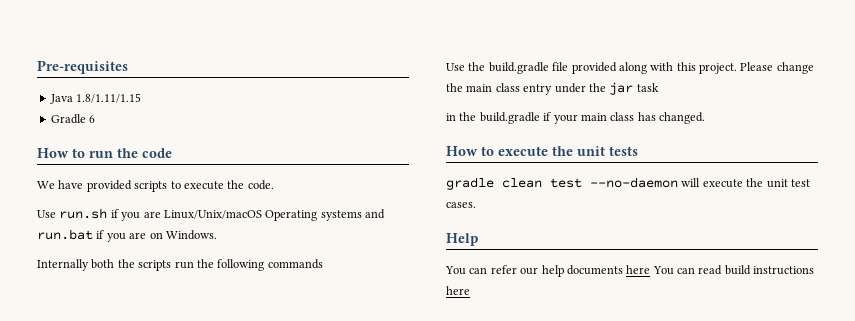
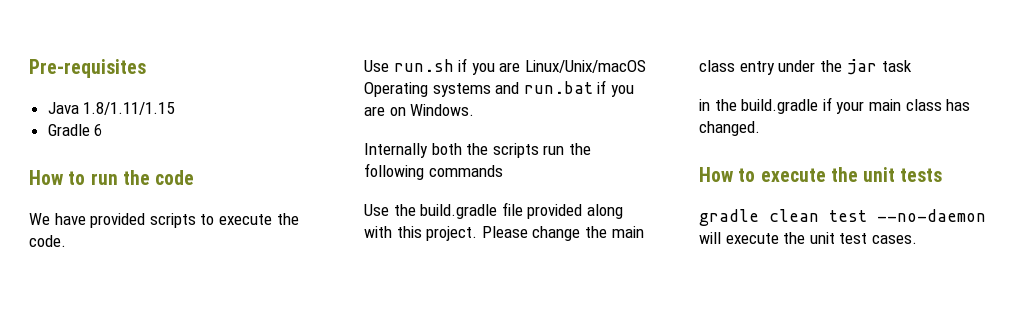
[446,233,478,246] [445,265,815,277] [446,286,470,295] // Help // You can refer our help documents here You can read build instructions here -> (917, 239) none

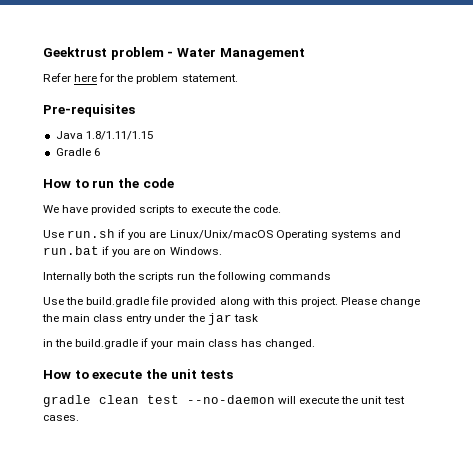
(29, 68) none -> [43,47,305,60] [43,73,238,84] Geektrust problem - Water Management // Refer here for the problem statement. //

